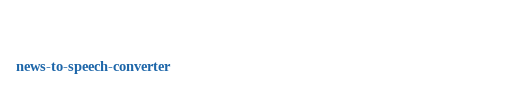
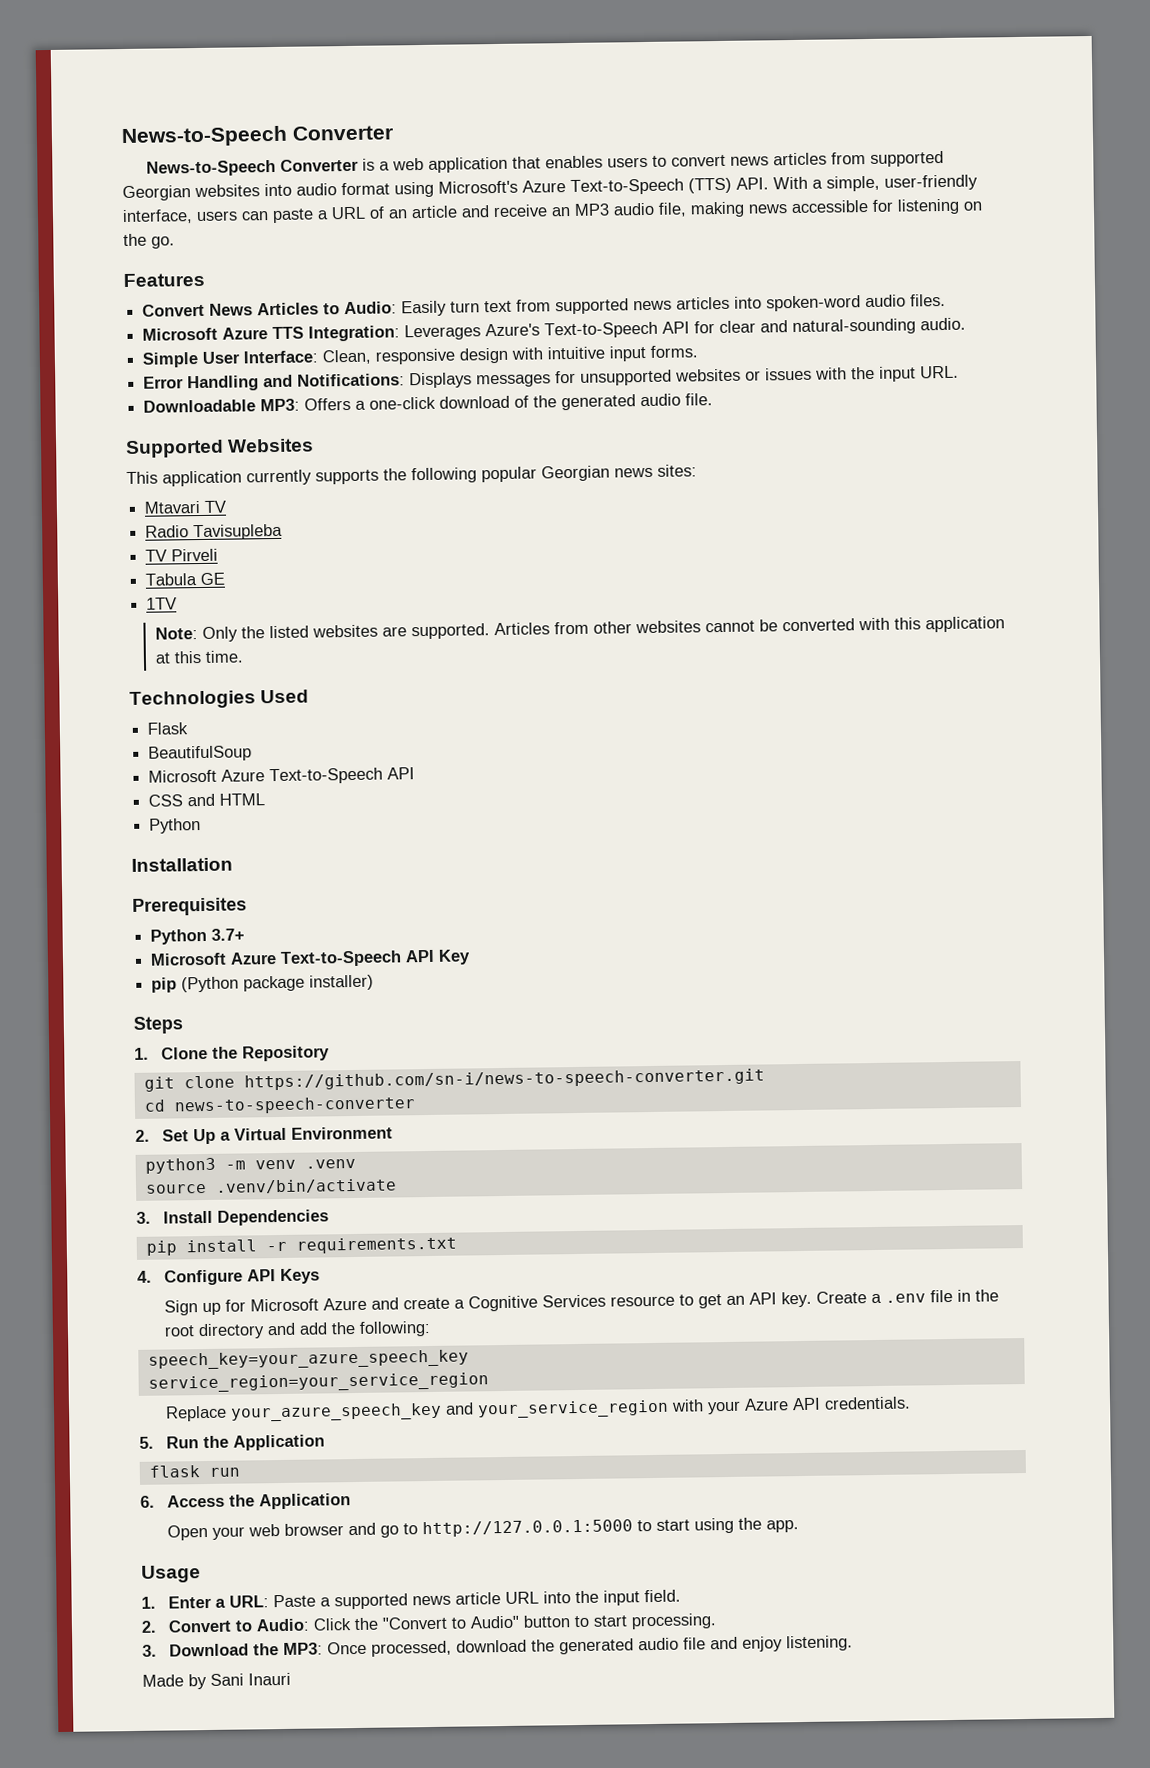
[16,61,171,74] news-to-speech-converter -> [121,125,393,148] [146,150,945,177] [122,174,978,202] [122,198,982,225] [123,233,175,249] [123,272,205,288] [142,293,947,317] [142,317,967,342] [142,345,699,368] [143,365,960,392] [143,393,714,413] [126,438,315,458] [126,464,697,487] [144,500,227,514] [145,523,284,541] [145,548,219,562] [145,572,226,586] [146,597,178,610] [154,616,1005,642] [154,650,243,664] [129,689,310,709] [147,722,189,735] [148,745,253,762] [148,767,416,785] [148,793,266,807] [149,818,202,834] [131,857,233,872] [132,897,247,916] [150,928,246,945] [150,949,472,967] [151,974,375,993] [133,1016,183,1034] [134,1045,330,1062] [143,1068,765,1092] [143,1096,416,1115] [135,1126,393,1145] [144,1157,356,1174] [145,1178,397,1194] [136,1209,329,1226] [145,1236,457,1256] [137,1268,320,1286] [163,1289,999,1316] [163,1320,431,1340] [147,1349,469,1370] [147,1372,489,1393] [164,1396,911,1422] [139,1434,325,1451] [148,1465,240,1478] [140,1493,351,1510] [166,1517,799,1541] [141,1565,201,1583] [141,1589,681,1610] [141,1613,717,1633] [142,1635,853,1657] [142,1672,291,1690] News-to-Speech Converter // News-to-Speech Converter is a web application that enables users to convert news articles from supported Georgian websites into audio format using Microsoft's Azure Text-to-Speech (TTS) API. With a simple, user-friendly interface, users can paste a URL of an article and receive an MP3 audio file, making news accessible for listening on the go. // Features // Convert News Articles to Audio: Easily turn text from supported news articles into spoken-word audio files. // Microsoft Azure TTS Integration: Leverages Azure's Text-to-Speech API for clear and natural-sounding audio. // Simple User Interface: Clean, responsive design with intuitive input forms. // Error Handling and Notifications: Displays messages for unsupported websites or issues with the input URL. // Downloadable MP3: Offers a one-click download of the generated audio file. // Supported Websites // This application currently supports the following popular Georgian news sites: // Mtavari TV // Radio Tavisupleba // TV Pirveli // Tabula GE // 1TV // Note: Only the listed websites are supported. Articles from other websites cannot be converted with this application at this time. // Technologies Used // Flask // BeautifulSoup // Microsoft Azure Text-to-Speech API // CSS and HTML // Python // Installation // Prerequisites // Python 3.7+ // Microsoft Azure Text-to-Speech API Key // pip (Python package installer) // Steps // 1. Clone the Repository // git clone https://github.com/sn-i/news-to-speech-converter.git // cd news-to-speech-converter // 2. Set Up a Virtual Environment // python3 -m venv .venv // source .venv/bin/activate // 3. Install Dependencies // pip install -r requirements.txt // 4. Configure API Keys // Sign up for Microsoft Azure and create a Cognitive Services resource to get an API key. Create a .env file in the root directory and add the following: // speech_key=your_azure_speech_key // service_region=your_service_region // Replace your_azure_speech_key and your_service_region with your Azure API credentials. // 5. Run the Application // flask run // 6. Access the Application // Open your web browser and go to http://127.0.0.1:5000 to start using the app. // Usage // 1. Enter a URL: Paste a supported news article URL into the input field. // 2. Convert to Audio: Click the "Convert to Audio" button to start processing. // 3. Download the MP3: Once processed, download the generated audio file and enjoy listening. // Made by Sani Inauri

